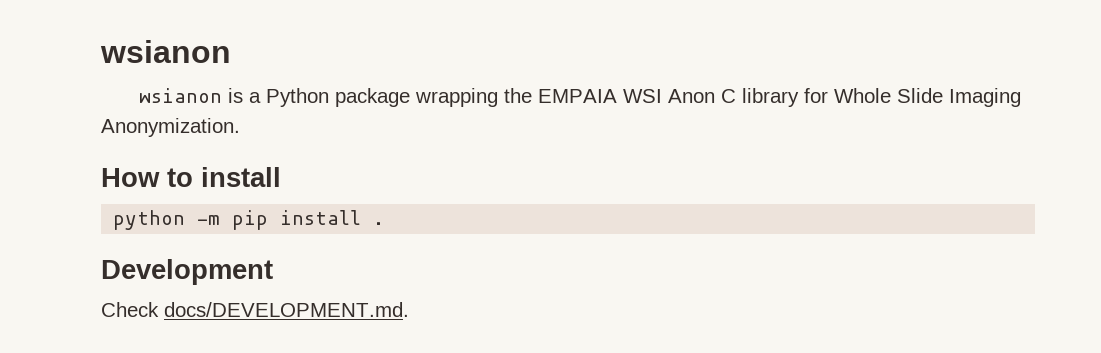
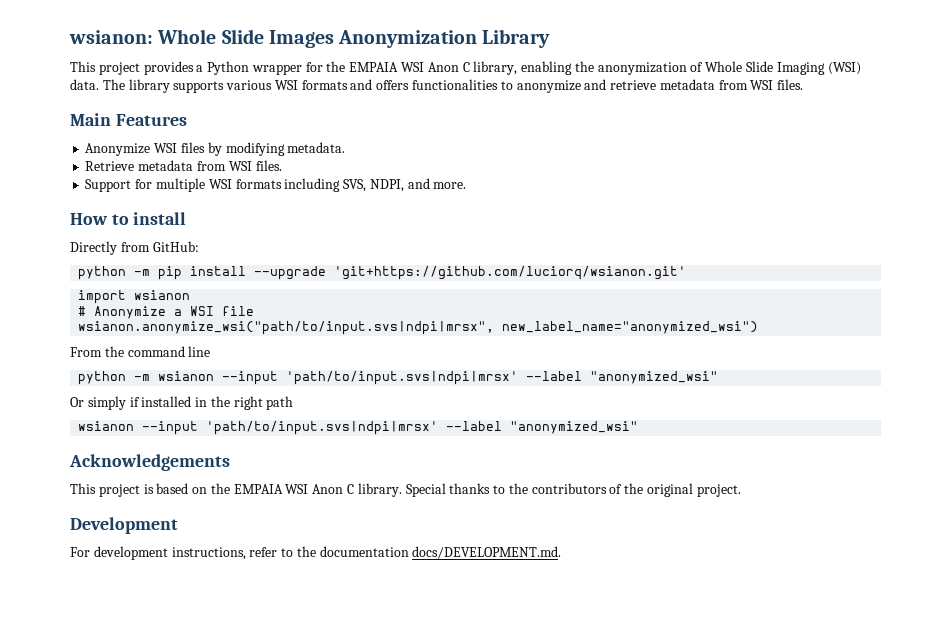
[100,40,231,63] [138,88,1021,107] [101,118,240,137] wsianon // wsianon is a Python package wrapping the EMPAIA WSI Anon C library for Whole Slide Imaging Anonymization. -> [69,29,551,48] [70,61,861,75] [70,79,804,93] [70,113,187,126] [85,142,346,156] [85,160,282,171] [85,178,467,192] wsianon: Whole Slide Images Anonymization Library // This project provides a Python wrapper for the EMPAIA WSI Anon C library, enabling the anonymization of Whole Slide Imaging (WSI) data. The library supports various WSI formats and offers functionalities to anonymize and retrieve metadata from WSI files. // Main Features // Anonymize WSI files by modifying metadata. // Retrieve metadata from WSI files. // Support for multiple WSI formats including SVS, NDPI, and more.
(281, 177) none -> [70,241,199,255] // Directly from GitHub:
[373,222,385,225] [101,259,273,285] [101,302,159,317] . // Development // Check -> [254,266,687,280] [78,290,191,304] [78,306,255,319] [78,321,759,335] [70,346,211,357] [78,371,719,385] [70,396,294,410] [78,421,639,435] [69,454,230,471] [70,483,741,497] [70,517,178,534] [70,546,409,560] --upgrade 'git+https://github.com/luciorq/wsianon.git' // import wsianon // # Anonymize a WSI file // wsianon.anonymize_wsi("path/to/input.svs|ndpi|mrsx", new_label_name="anonymized_wsi") // From the command line // python -m wsianon --input 'path/to/input.svs|ndpi|mrsx' --label "anonymized_wsi" // Or simply if installed in the right path // wsianon --input 'path/to/input.svs|ndpi|mrsx' --label "anonymized_wsi" // Acknowledgements // This project is based on the EMPAIA WSI Anon C library. Special thanks to the contributors of the original project. // Development // For development instructions, refer to the documentation

